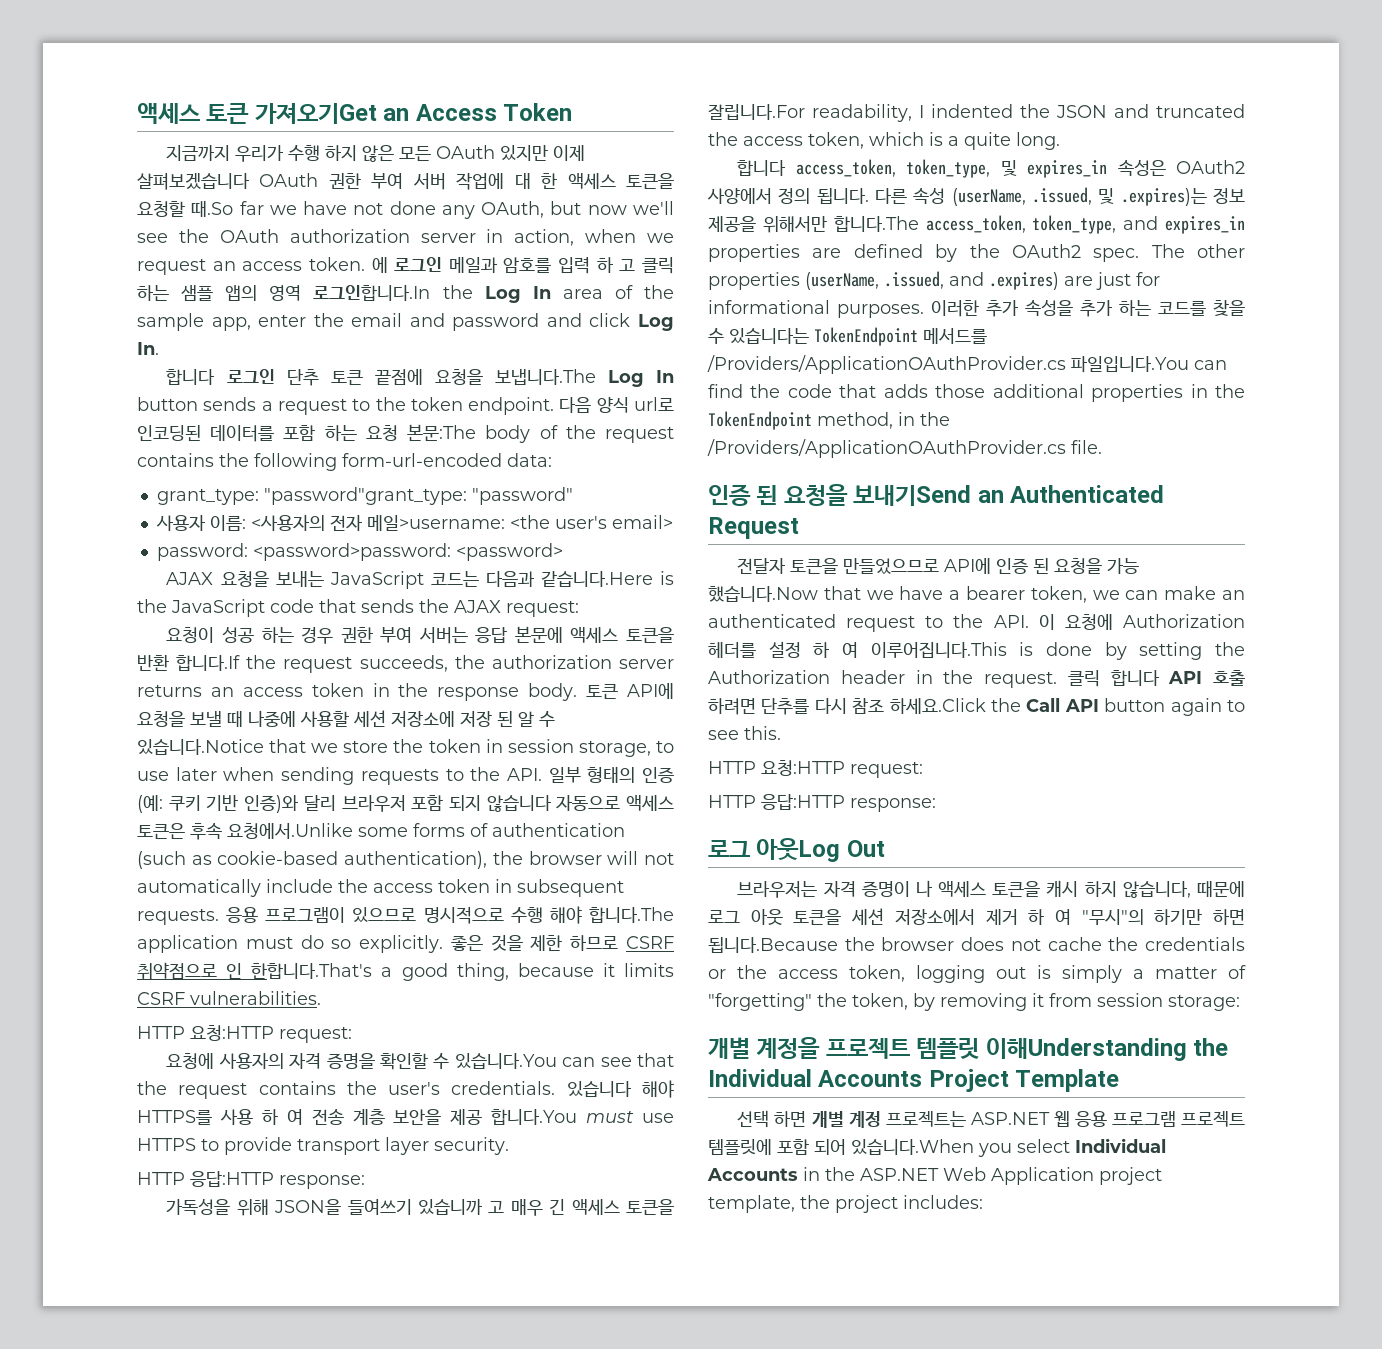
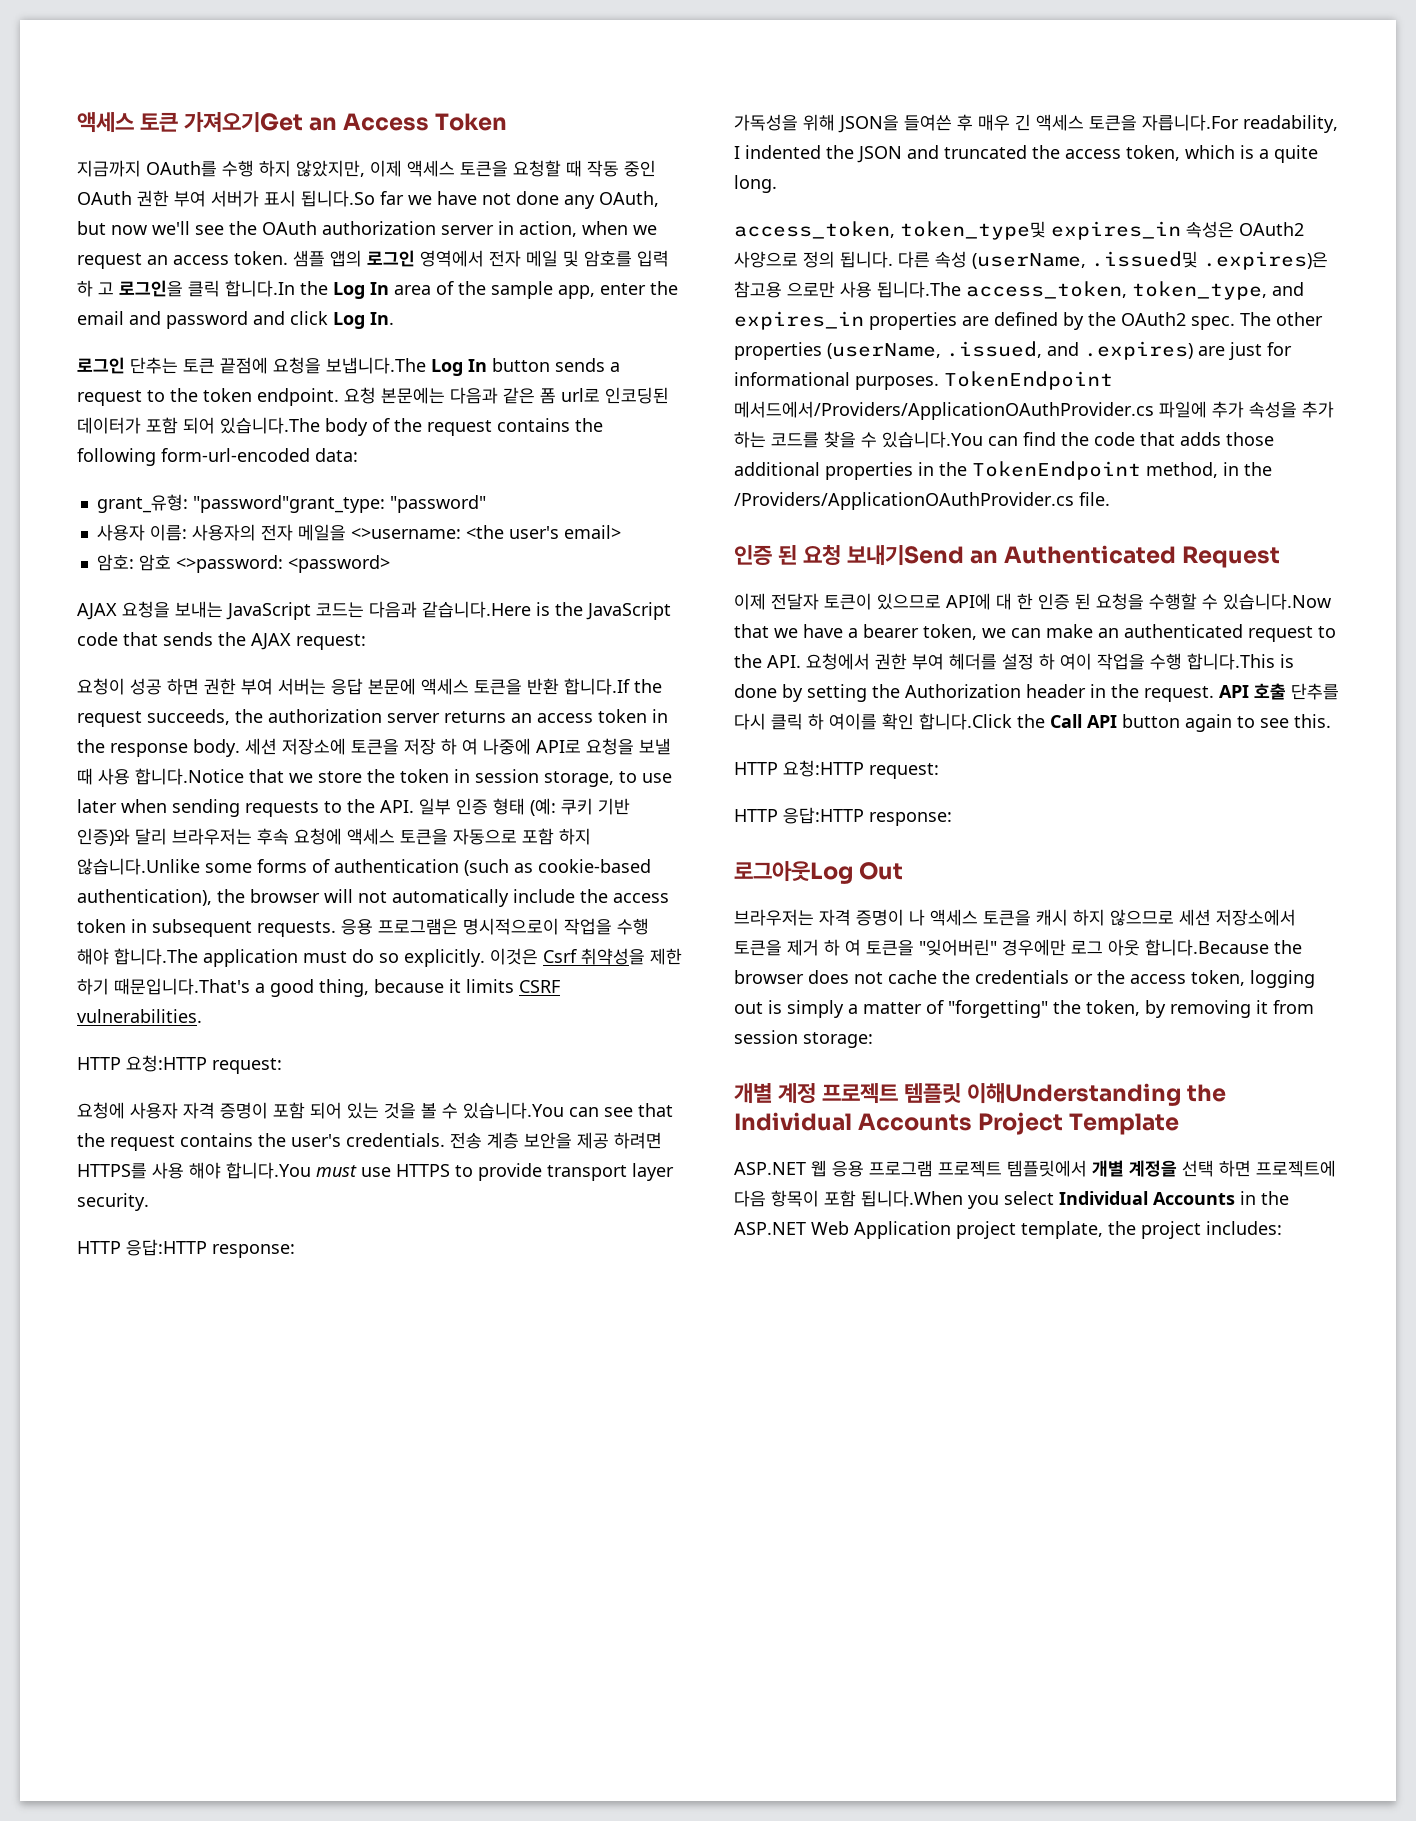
[235,145,285,162] 우리가 -> [146,161,217,177] OAuth를
[362,145,586,162] [137,172,675,190] [137,200,234,217] 않은 모든 OAuth 있지만 이제 살펴보겠습니다 OAuth 권한 부여 서버 작업에 대 한 액세스 토큰을 요청할 때.So -> [296,160,656,177] [77,190,375,207] 않았지만, 이제 액세스 토큰을 요청할 때 작동 중인 OAuth 권한 부여 서버가 표시 됩니다.So
[371,257,674,274] [137,285,431,301] 에 로그인 메일과 암호를 입력 하 고 클릭 하는 샘플 앱의 영역 로그인합니다.In -> [293,250,669,267] [77,280,295,297] 샘플 앱의 로그인 영역에서 전자 메일 및 암호를 입력 하 고 로그인을 클릭 합니다.In
[166,369,319,386] 합니다 로그인 단추 -> [77,357,178,374] 로그인 단추는
[559,396,674,413] [137,424,477,442] 다음 양식 url로 인코딩된 데이터를 포함 하는 요청 본문:The -> [344,387,669,404] [77,417,320,434] 요청 본문에는 다음과 같은 폼 url로 인코딩된 데이터가 포함 되어 있습니다.The
[156,488,259,505] grant_type: -> [96,494,188,513] grant_유형:
[250,515,505,531] <사용자의 전자 메일>username: -> [191,524,461,541] 사용자의 전자 메일을 <>username:
[156,543,451,561] password: <password>password: -> [96,554,283,573] 암호: 암호 <>password:
[261,627,334,644] 하는 경우 -> [167,678,199,695] 하면
[586,683,675,699] [137,710,555,727] [137,739,264,755] 토큰 API에 요청을 보낼 때 나중에 사용할 세션 저장소에 저장 된 알 수 있습니다.Notice -> [245,738,671,755] [77,768,244,785] 세션 저장소에 토큰을 저장 하 여 나중에 API로 요청을 보낼 때 사용 합니다.Notice
[587,766,674,783] 형태의 인증 -> [456,798,525,815] 인증 형태
[341,795,674,812] [137,823,353,840] 브라우저 포함 되지 않습니다 자동으로 액세스 토큰은 후속 요청에서.Unlike -> [172,828,591,845] [77,858,200,875] 브라우저는 후속 요청에 액세스 토큰을 자동으로 포함 하지 않습니다.Unlike
[265,907,504,924] 프로그램이 있으므로 명시적으로 -> [378,918,612,935] 프로그램은 명시적으로이 작업을
[450,935,674,951] [137,962,373,979] 좋은 것을 제한 하므로 CSRF 취약점으로 인 한합니다.That's -> [490,948,682,965] [77,978,250,995] 이것은 Csrf 취약성을 제한 하기 때문입니다.That's
[218,1053,429,1070] 사용자의 자격 증명을 확인할 -> [130,1102,437,1119] 사용자 자격 증명이 포함 되어 있는 것을 볼
[566,1080,674,1098] [137,1108,483,1125] 있습니다 해야 HTTPS를 사용 하 여 전송 계층 보안을 제공 -> [450,1132,662,1149] [77,1162,221,1179] 전송 계층 보안을 제공 하려면 HTTPS를 사용 해야
[347,1199,505,1215] 들여쓰기 있습니까 고 -> [904,114,973,131] 들여쓴 후
[708,104,805,120] 잘립니다.For -> [1142,114,1239,131] 자릅니다.For
[737,159,1017,178] 합니다 access_token, token_type, 및 -> [734,221,1046,240] access_token, token_type및
[707,187,772,204] 사양에서 -> [734,251,798,268] 사양으로
[1032,187,1245,206] [708,216,919,233] .issued, 및 .expires)는 정보 제공을 위해서만 합니다.The -> [1091,251,1328,270] [734,281,961,298] .issued및 .expires)은 참고용 으로만 사용 됩니다.The
[931,300,979,317] 이러한 -> [944,371,1113,390] [734,401,1207,420] TokenEndpoint 메서드에서/Providers/ApplicationOAuthProvider.cs 파일에
[729,327,987,346] [707,355,1189,374] 있습니다는 TokenEndpoint 메서드를 /Providers/ApplicationOAuthProvider.cs 파일입니다.You -> [882,431,983,448] 있습니다.You
[783,484,848,506] 요청을 -> [803,544,842,566] 요청
[737,558,1140,575] [708,586,818,602] 전달자 토큰을 만들었으므로 API에 인증 된 요청을 가능 했습니다.Now -> [734,593,1331,610] 이제 전달자 토큰이 있으므로 API에 대 한 인증 된 요청을 수행할 수 있습니다.Now
[1038,614,1245,630] [708,641,1007,658] 이 요청에 Authorization 헤더를 설정 하 여 이루어집니다.This -> [806,653,1275,670] 요청에서 권한 부여 헤더를 설정 하 여이 작업을 수행 합니다.This
[1067,670,1160,687] 클릭 합니다 -> (1214, 694) none
[708,698,756,715] 하려면 -> (1286, 691) none
[852,698,986,714] 참조 하세요.Click -> [771,713,1012,730] 클릭 하 여이를 확인 합니다.Click
[708,838,841,862] 로그 아웃Log -> [734,861,853,884] 로그아웃Log
[1122,880,1245,898] [708,909,842,926] 않습니다, 때문에 로그 아웃 토큰을 -> [1110,909,1174,926] 않으므로
(975, 917) none -> [734,940,782,956] 토큰을
[1081,909,1245,925] [708,937,838,953] "무시"의 하기만 하면 됩니다.Because -> [866,939,1269,956] 토큰을 "잊어버린" 경우에만 로그 아웃 합니다.Because
[756,1037,821,1059] 계정을 -> [778,1083,817,1104] 계정
[737,1110,966,1128] 선택 하면 개별 계정 프로젝트는 -> (1180, 1124) none
[708,1139,974,1155] 템플릿에 포함 되어 있습니다.When -> [1007,1160,1336,1177] [734,1190,963,1207] 템플릿에서 개별 계정을 선택 하면 프로젝트에 다음 항목이 포함 됩니다.When

